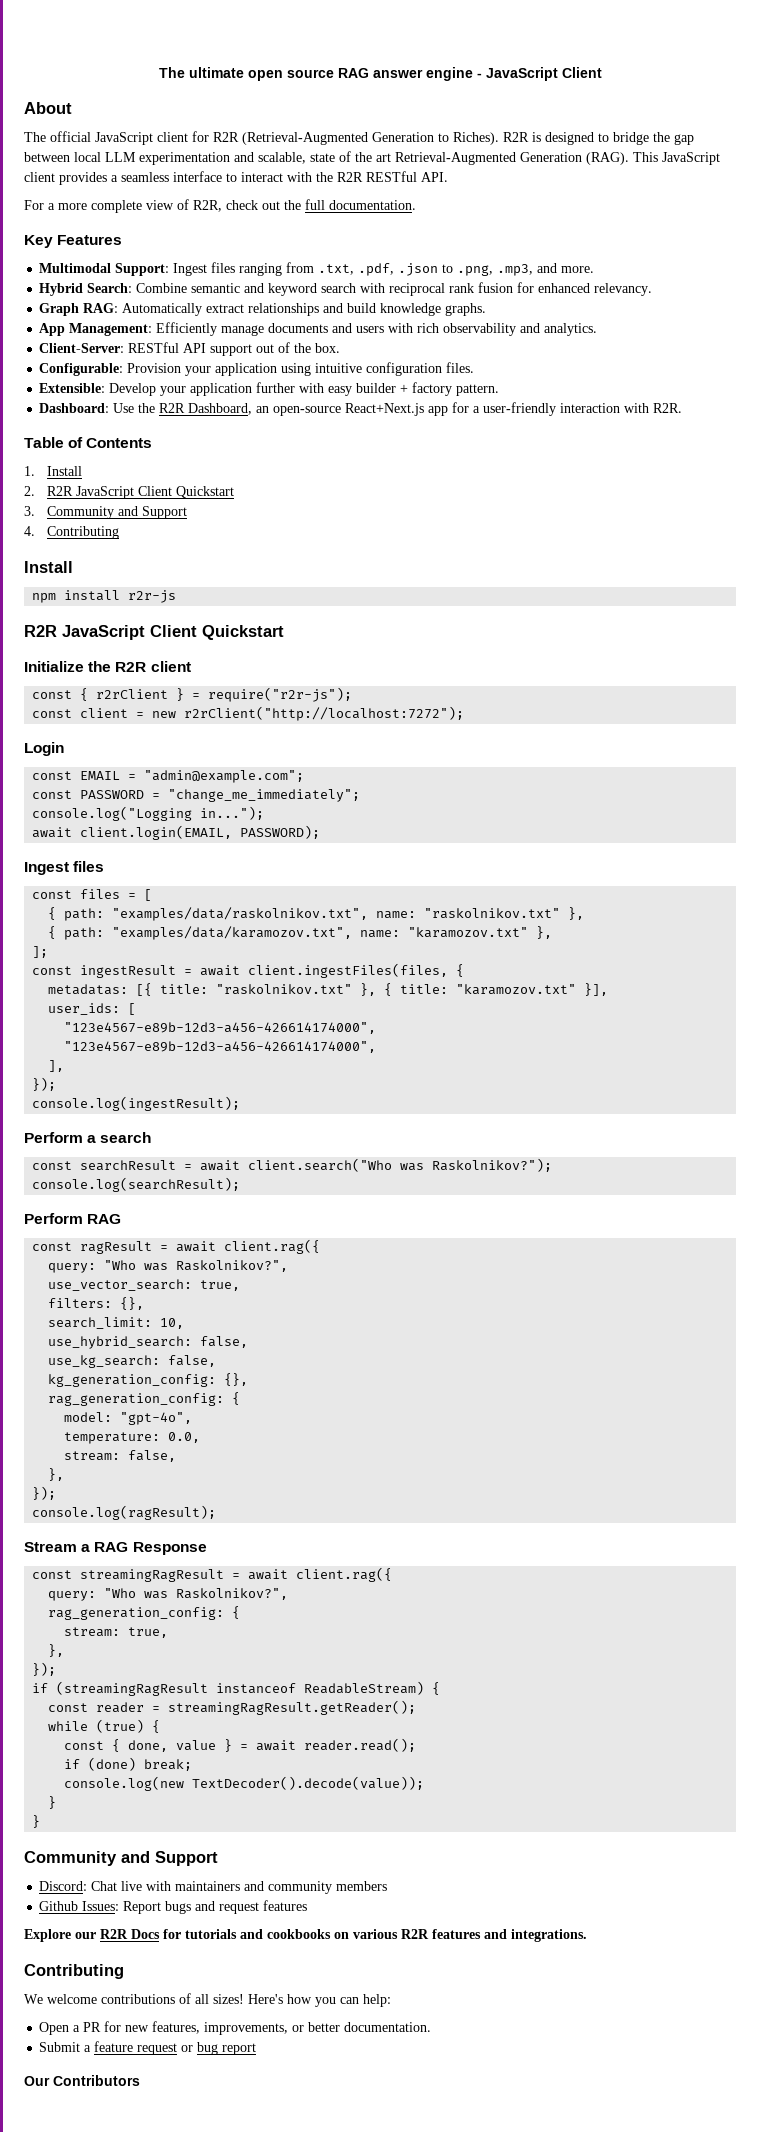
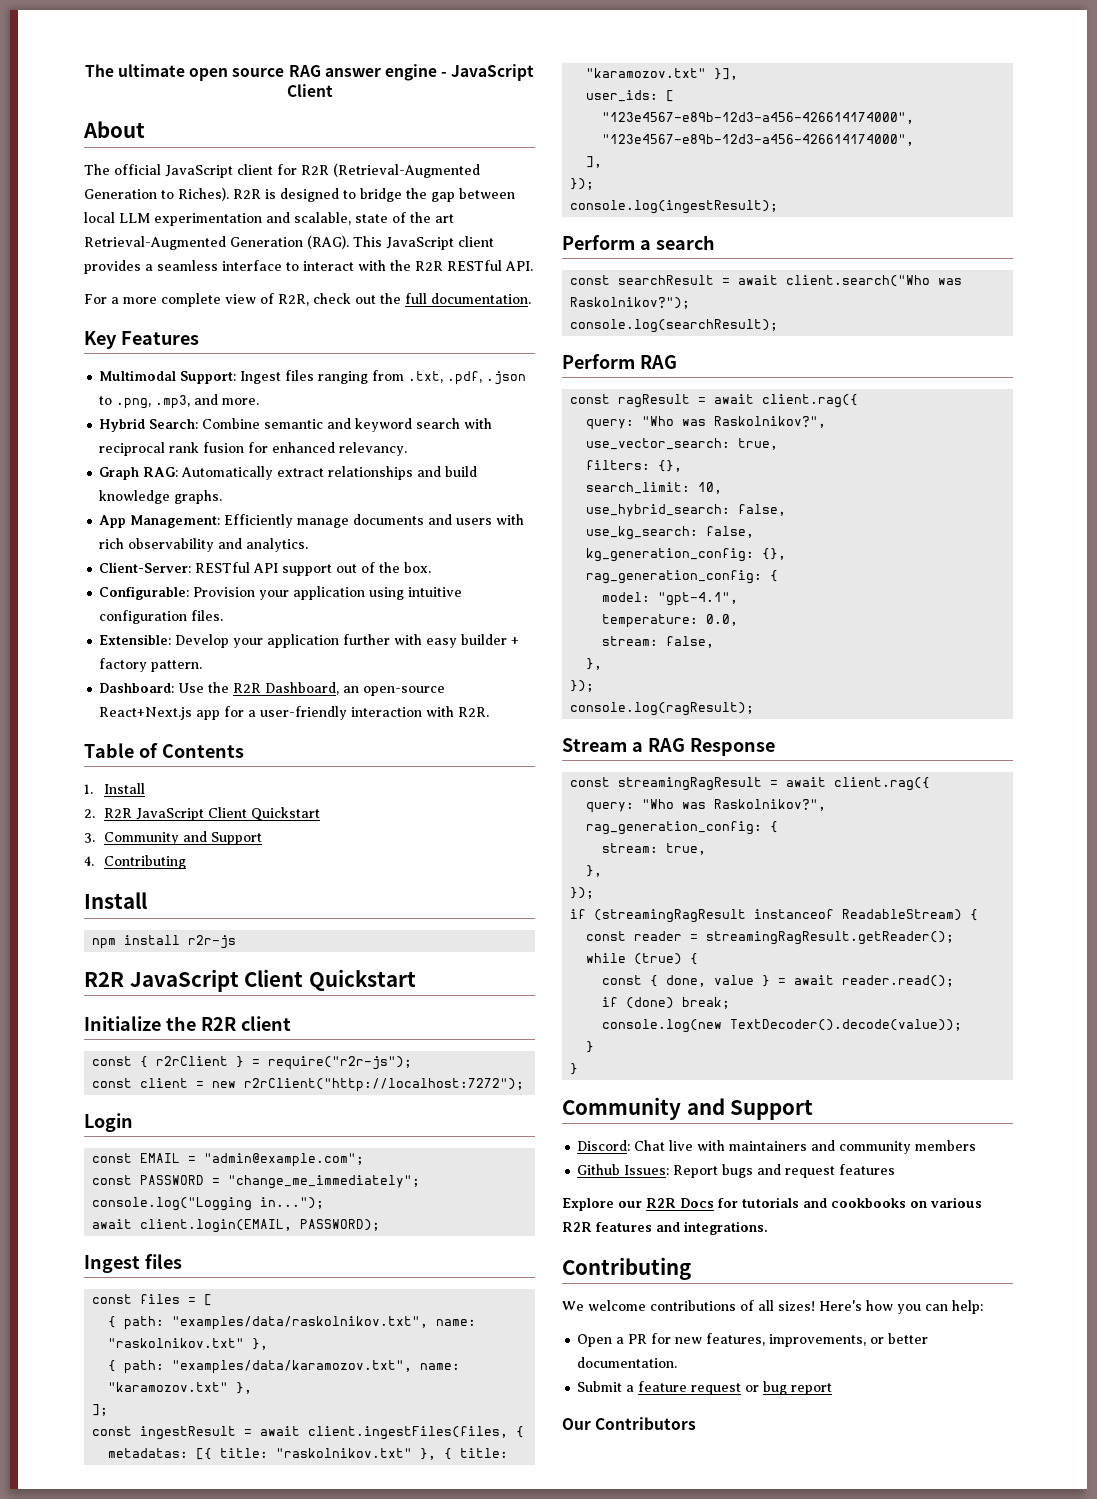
[120,1412,193,1425] "gpt-4o", -> [658,592,739,606] "gpt-4.1",

